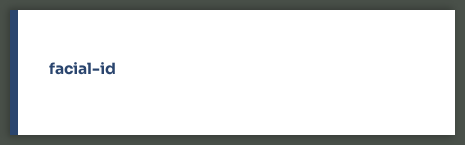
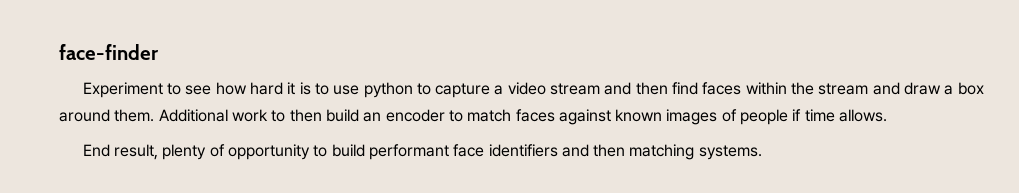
[49,62,116,75] facial-id -> [59,44,159,60] [82,82,984,98] [59,109,888,125] [82,144,762,160] face-finder // Experiment to see how hard it is to use python to capture a video stream and then find faces within the stream and draw a box around them. Additional work to then build an encoder to match faces against known images of people if time allows. // End result, plenty of opportunity to build performant face identifiers and then matching systems.

